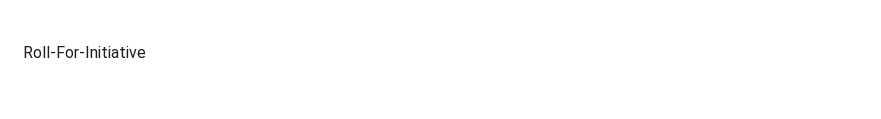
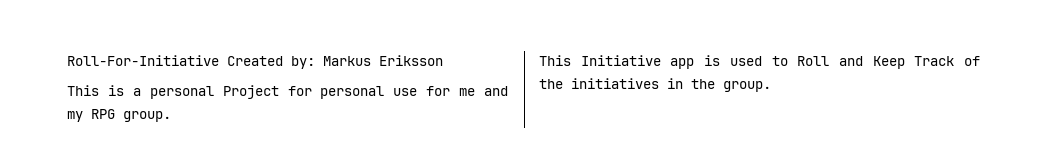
(146, 52) none -> [227,55,443,69] [67,85,508,99] [67,109,171,122] [539,55,980,69] [539,78,771,92] Created by: Markus Eriksson // This is a personal Project for personal use for me and my RPG group. // This Initiative app is used to Roll and Keep Track of the initiatives in the group.

